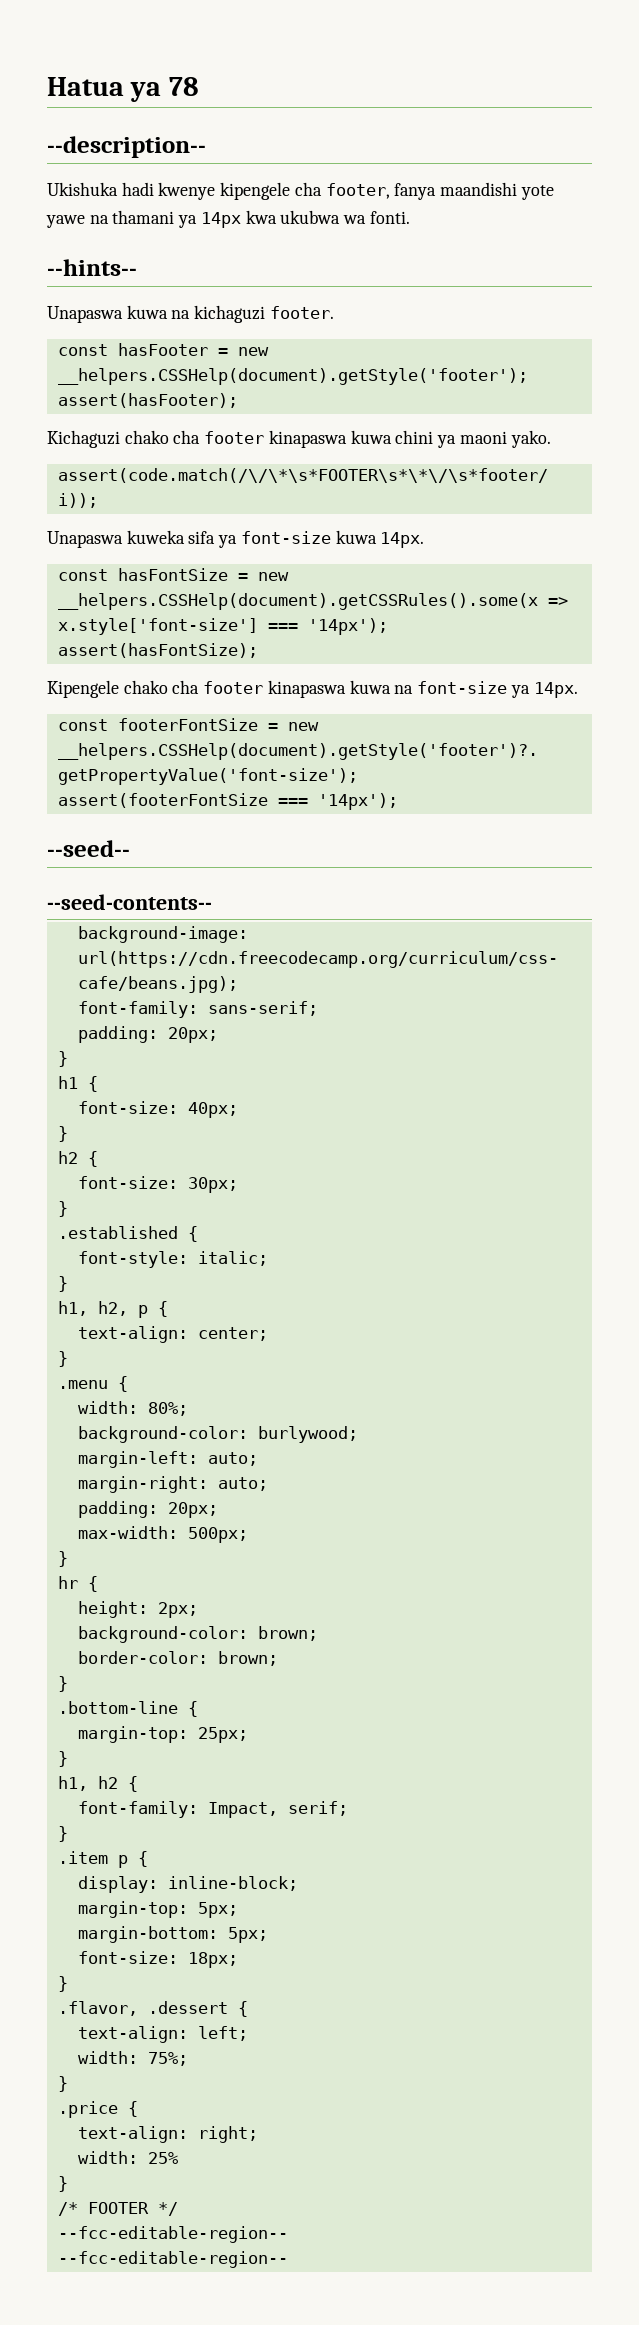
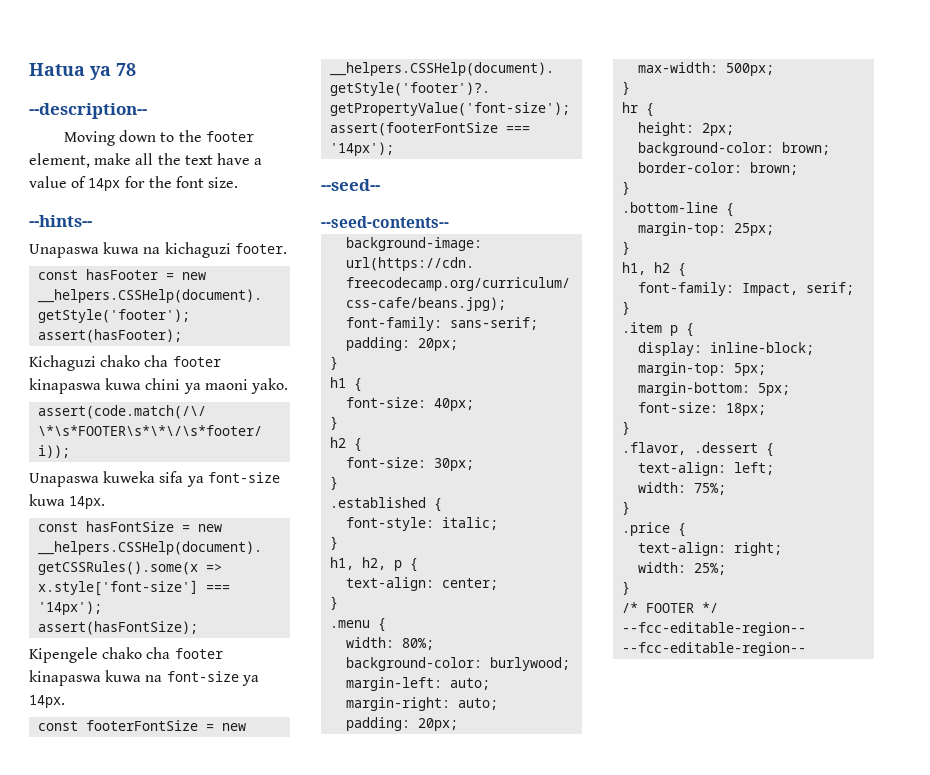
[47,182,554,200] [46,210,410,228] Ukishuka hadi kwenye kipengele cha footer, fanya maandishi yote yawe na thamani ya 14px kwa ukubwa wa fonti. -> [64,130,254,146] [29,153,263,168] [29,176,239,191] Moving down to the footer element, make all the text have a value of 14px for the font size.
[147,2152,178,2164] 25% -> [694,563,727,575] 25%;

